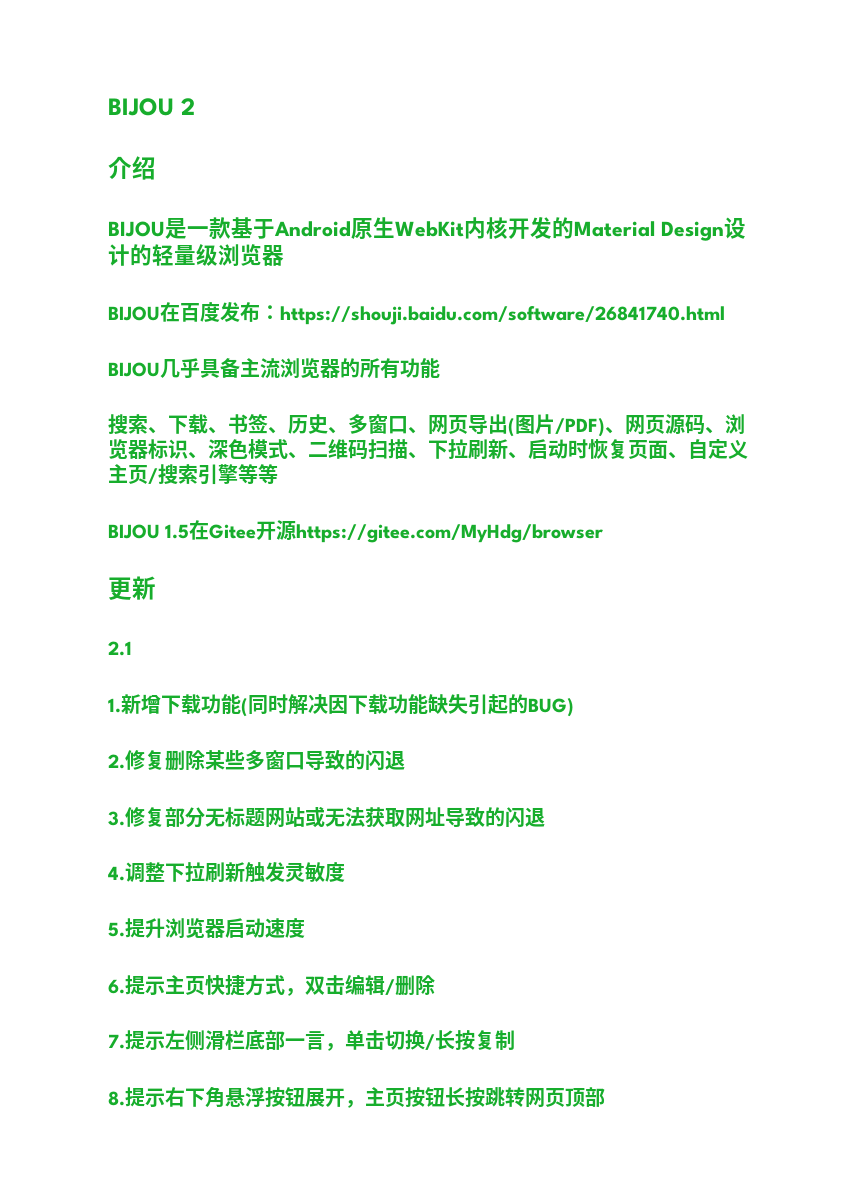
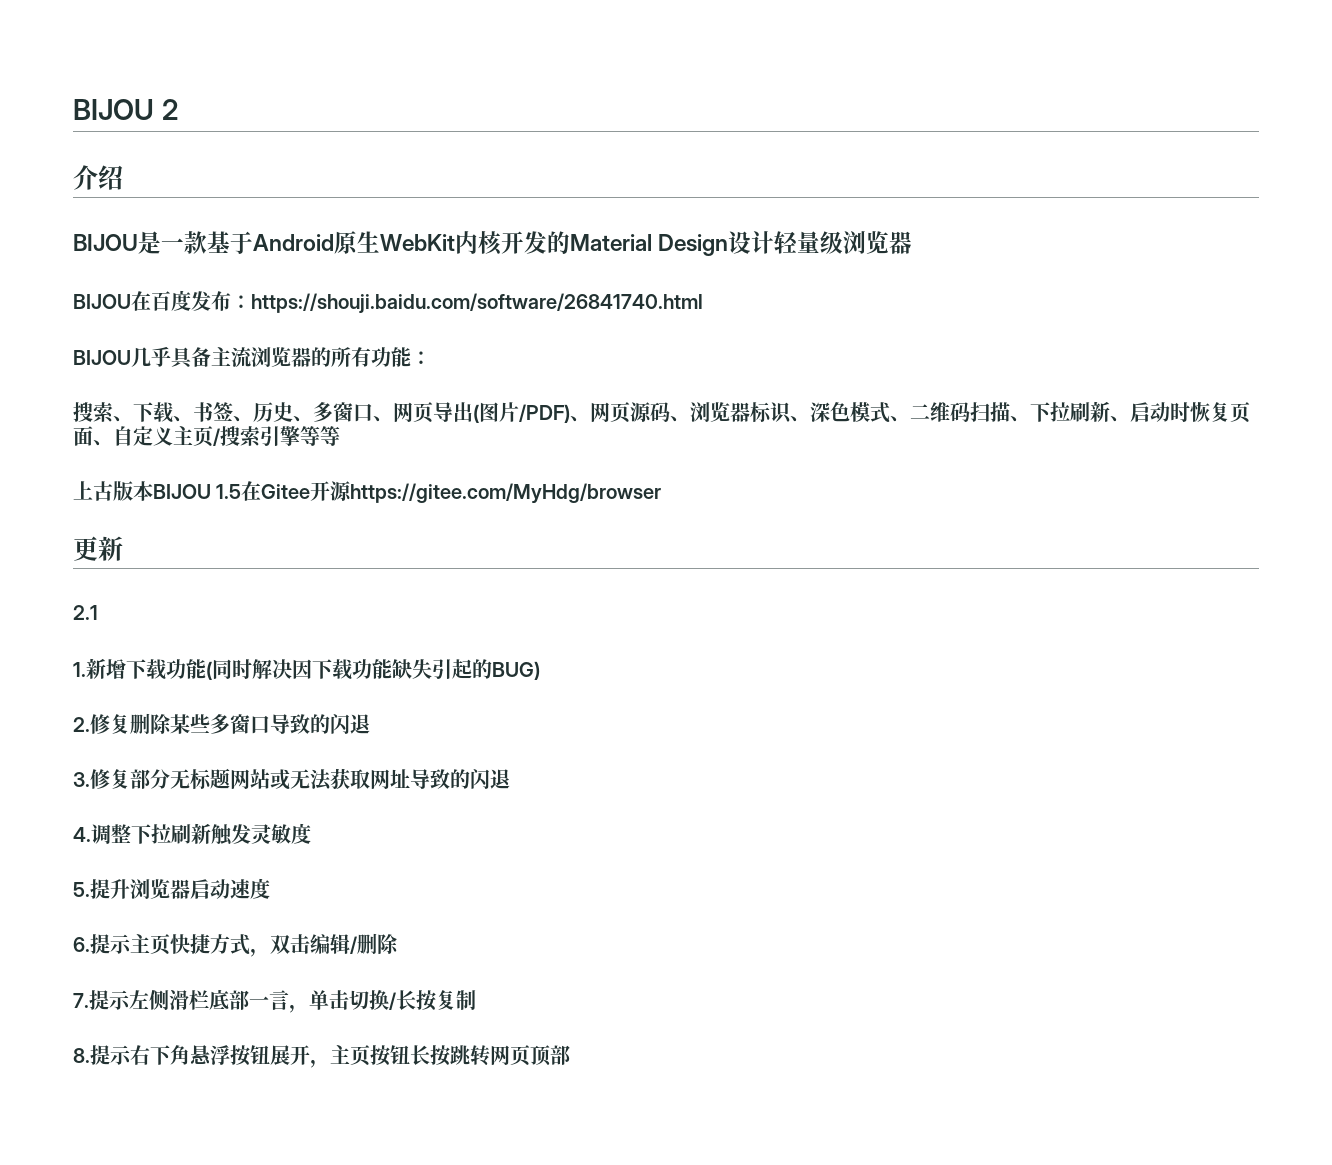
[130,244,152,266] 的 -> (775, 242) none
(440, 368) none -> [411,351,431,365] ：
(278, 474) none -> [73,481,153,501] 上古版本

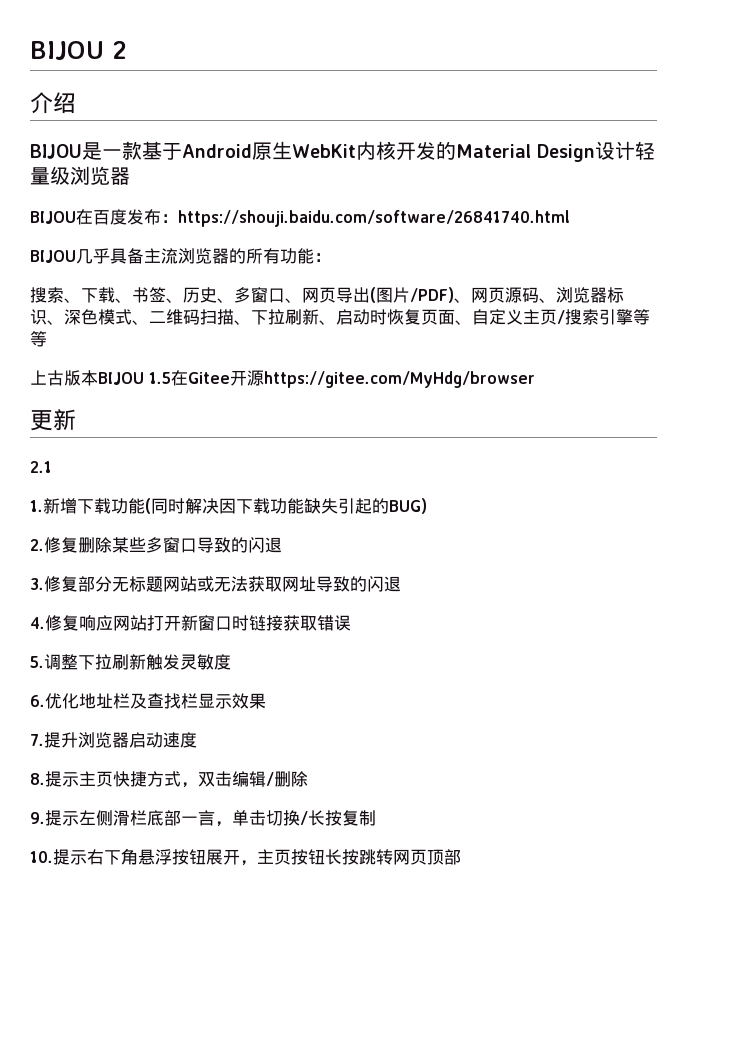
(91, 834) none -> [45,615,351,631] [30,656,44,668] 修复响应网站打开新窗口时链接获取错误 // 5.
[73,882,90,897] 5. -> [30,693,266,709] [30,734,44,746] 6.优化地址栏及查找栏显示效果 // 7.
[73,937,90,952] 6. -> [30,773,45,785] 8.
[73,993,89,1008] 7. -> [30,812,45,824] 9.
[73,1048,90,1063] 8. -> [30,851,53,863] 10.

